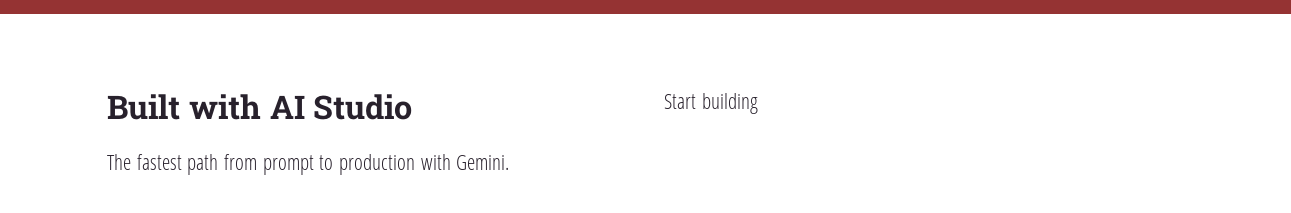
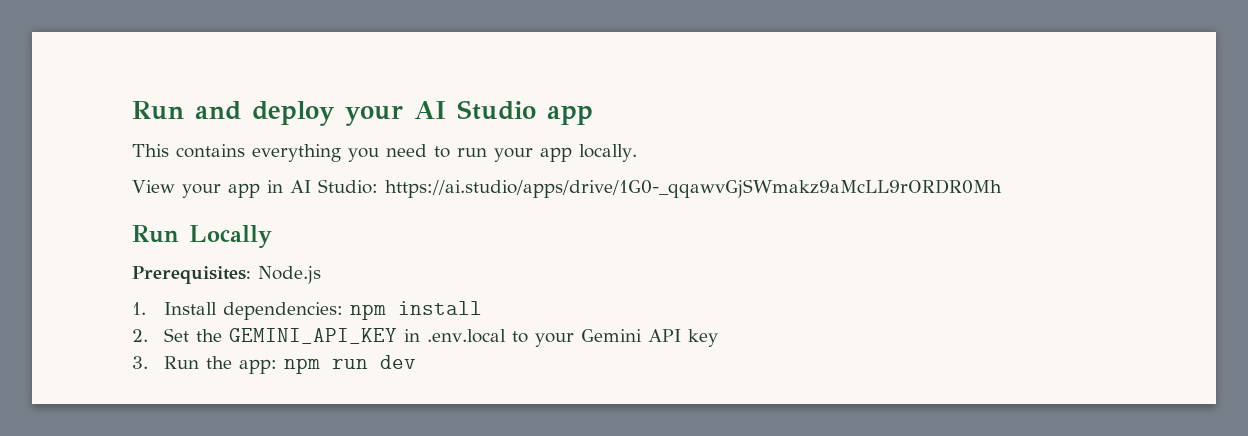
[107,94,413,120] [107,154,510,175] [664,93,758,114] Built with AI Studio // The fastest path from prompt to production with Gemini. // Start building -> [132,100,593,126] [132,144,637,162] [132,179,1002,198] [132,225,272,249] [132,266,321,284] [132,301,483,320] [132,328,719,347] [132,355,417,374] Run and deploy your AI Studio app // This contains everything you need to run your app locally. // View your app in AI Studio: https://ai.studio/apps/drive/1G0-_qqawvGjSWmakz9aMcLL9rORDR0Mh // Run Locally // Prerequisites: Node.js // 1. Install dependencies: npm install // 2. Set the GEMINI_API_KEY in .env.local to your Gemini API key // 3. Run the app: npm run dev

